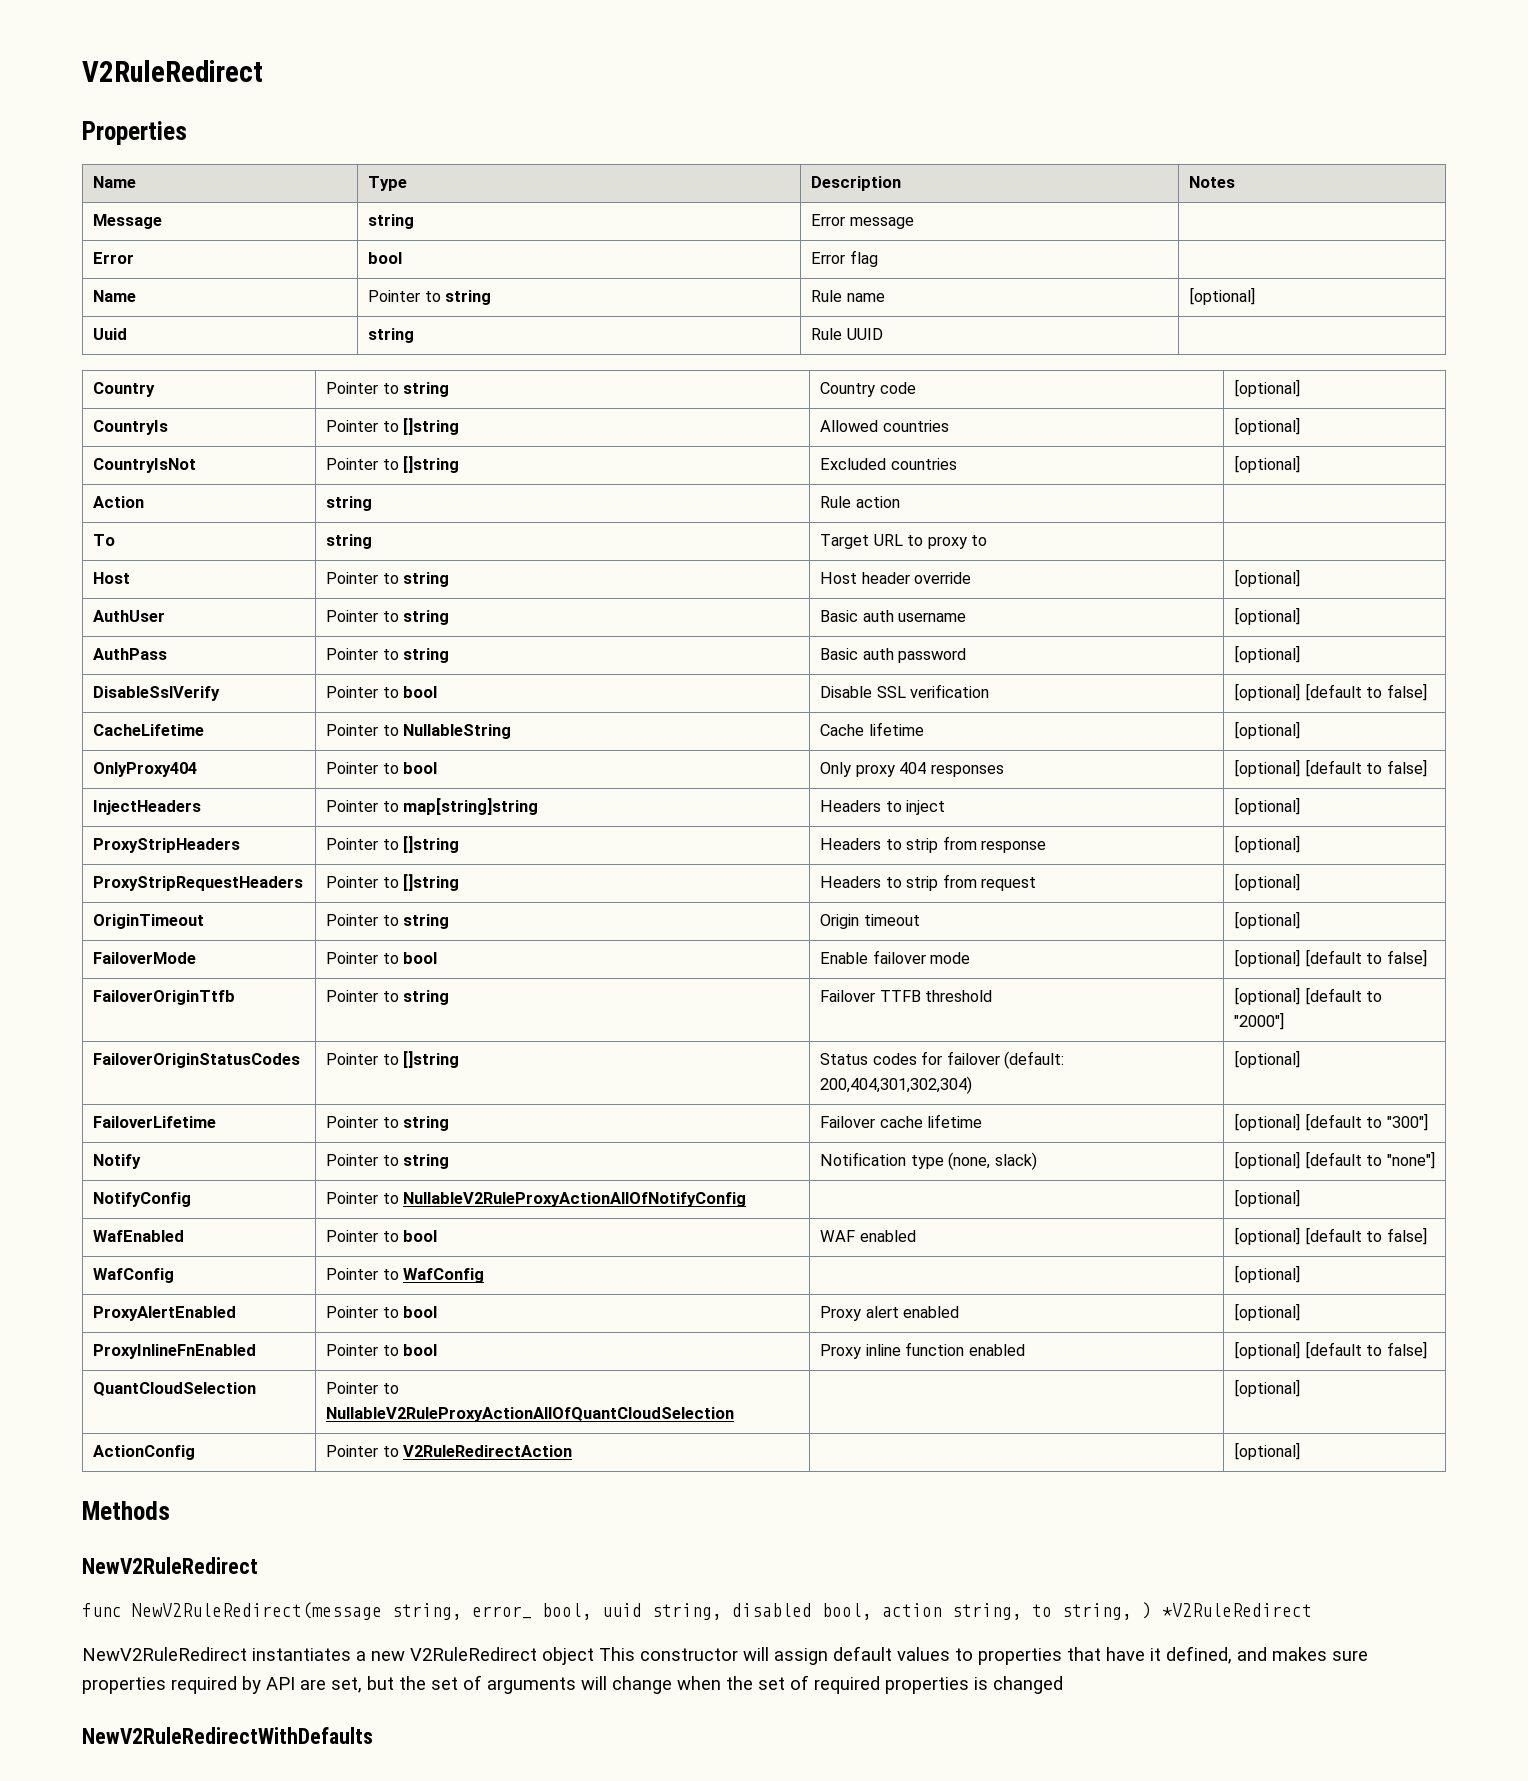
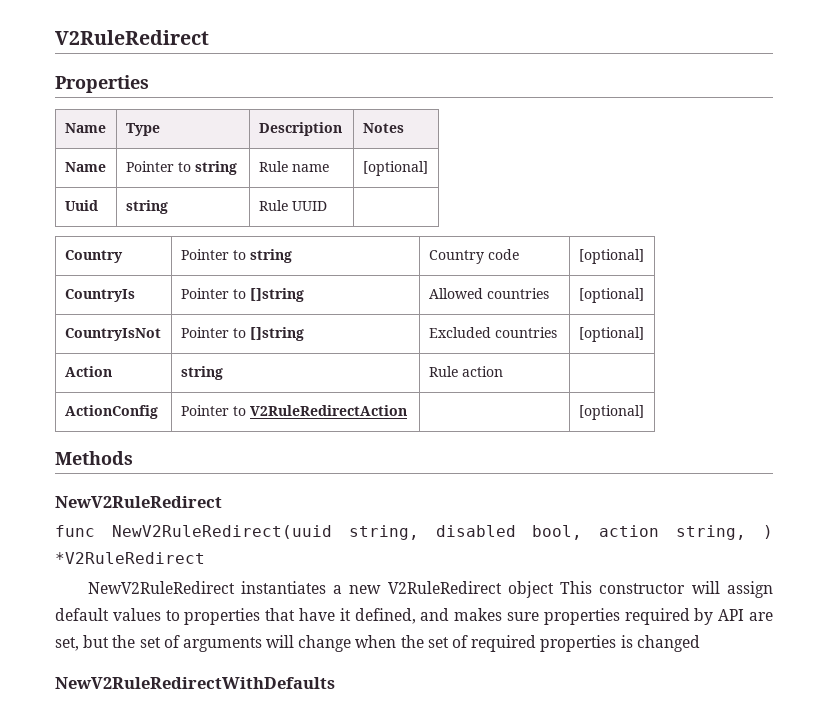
[93,214,163,229] [368,214,415,229] [811,214,914,229] [93,252,135,264] [368,252,403,264] [811,250,878,267] // Message | string | Error message | // Error | bool | Error flag | -> (404, 128) none
[93,534,116,546] [326,534,373,549] [820,534,988,549] [93,572,131,584] [326,572,450,587] [820,572,972,584] [1234,569,1301,587] [93,610,166,622] [326,610,450,625] [820,610,967,622] [1234,607,1301,625] [93,648,168,660] [326,648,450,663] [820,648,967,663] [1234,645,1301,663] [93,686,221,701] [326,686,438,698] [820,684,990,698] [1234,683,1427,701] [93,724,205,736] [326,724,512,739] [820,722,924,736] [1234,721,1301,739] [93,762,198,777] [326,762,438,774] [820,762,1004,777] [1234,759,1427,777] [93,800,202,815] [326,798,539,815] [820,800,946,815] [1234,797,1301,815] [93,838,241,853] [326,836,460,853] [820,836,1047,853] [1234,835,1301,853] [93,876,304,891] [326,874,460,891] [820,874,1037,891] [1234,873,1301,891] [93,914,205,929] [326,914,450,929] [820,914,920,929] [1234,911,1301,929] [93,952,197,964] [326,952,438,964] [820,950,971,964] [1234,949,1427,967] [93,990,236,1005] [326,990,450,1005] [820,990,993,1002] [1234,987,1383,1005] [1234,1012,1285,1030] [93,1053,301,1068] [326,1051,460,1068] [820,1051,1065,1069] [820,1076,973,1094] [1234,1050,1301,1068] [93,1116,217,1128] [326,1116,450,1131] [820,1114,983,1128] [1234,1113,1428,1131] [93,1154,142,1169] [326,1154,450,1169] [820,1152,1037,1170] [1234,1151,1435,1169] [93,1192,192,1207] [326,1192,747,1207] [1234,1189,1301,1207] [93,1230,185,1242] [326,1230,438,1242] [820,1230,916,1242] [1234,1227,1427,1245] [93,1268,175,1283] [326,1268,485,1283] [1234,1265,1301,1283] [93,1306,237,1321] [326,1306,438,1318] [820,1306,960,1321] [1234,1303,1301,1321] [93,1344,257,1359] [326,1344,438,1356] [820,1342,1025,1359] [1234,1341,1427,1359] [93,1382,257,1396] [326,1382,399,1394] [326,1407,735,1422] [1234,1379,1301,1397] // To | string | Target URL to proxy to | // Host | Pointer to string | Host header override | [optional] // AuthUser | Pointer to string | Basic auth username | [optional] // AuthPass | Pointer to string | Basic auth password | [optional] // DisableSslVerify | Pointer to bool | Disable SSL verification | [optional] [default to false] // CacheLifetime | Pointer to NullableString | Cache lifetime | [optional] // OnlyProxy404 | Pointer to bool | Only proxy 404 responses | [optional] [default to false] // InjectHeaders | Pointer to map[string]string | Headers to inject | [optional] // ProxyStripHeaders | Pointer to []string | Headers to strip from response | [optional] // ProxyStripRequestHeaders | Pointer to []string | Headers to strip from request | [optional] // OriginTimeout | Pointer to string | Origin timeout | [optional] // FailoverMode | Pointer to bool | Enable failover mode | [optional] [default to false] // FailoverOriginTtfb | Pointer to string | Failover TTFB threshold | [optional] [default to "2000"] // FailoverOriginStatusCodes | Pointer to []string | Status codes for failover (default: 200,404,301,302,304) | [optional] // FailoverLifetime | Pointer to string | Failover cache lifetime | [optional] [default to "300"] // Notify | Pointer to string | Notification type (none, slack) | [optional] [default to "none"] // NotifyConfig | Pointer to NullableV2RuleProxyActionAllOfNotifyConfig | | [optional] // WafEnabled | Pointer to bool | WAF enabled | [optional] [default to false] // WafConfig | Pointer to WafConfig | | [optional] // ProxyAlertEnabled | Pointer to bool | Proxy alert enabled | [optional] // ProxyInlineFnEnabled | Pointer to bool | Proxy inline function enabled | [optional] [default to false] // QuantCloudSelection | Pointer to NullableV2RuleProxyActionAllOfQuantCloudSelection | | [optional] -> (503, 371) none
[132,1602,642,1620] NewV2RuleRedirect(message string, error_ bool, uuid -> [111,525,332,539] NewV2RuleRedirect(uuid
[1032,1603,1132,1620] to string, -> (747, 532) none

